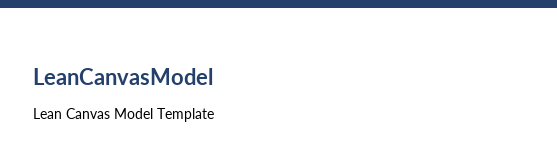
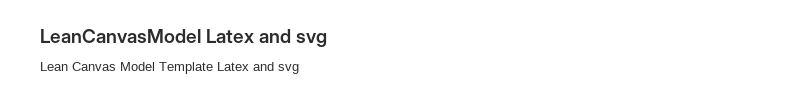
(213, 76) none -> [206,29,328,47] Latex and svg
(214, 115) none -> [217,62,299,74] Latex and svg

